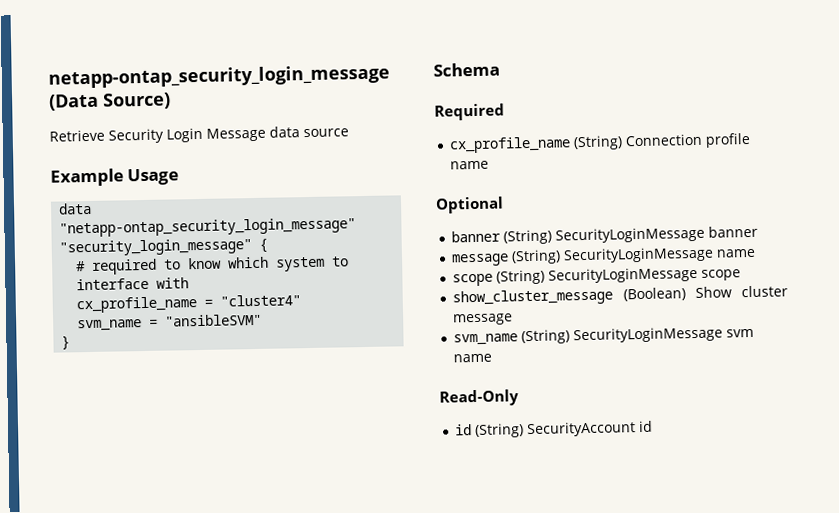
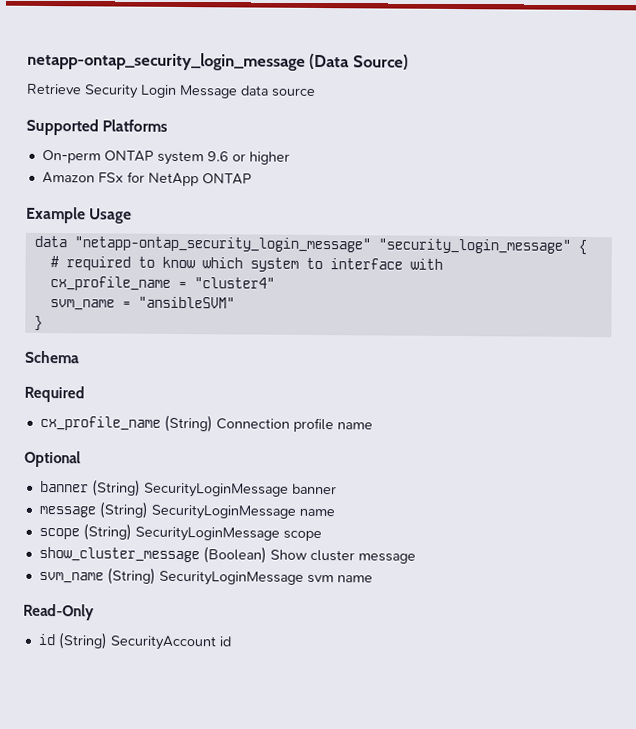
(349, 133) none -> [26,118,169,136] [41,149,290,166] [41,171,252,187] // Supported Platforms // On-perm ONTAP system 9.6 or higher // Amazon FSx for NetApp ONTAP

